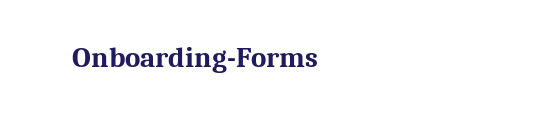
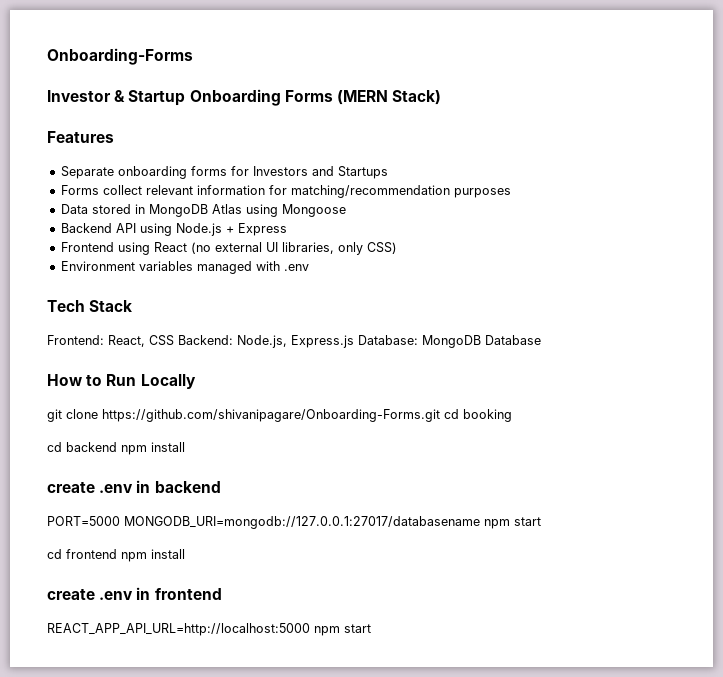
(318, 60) none -> [47,89,442,106] [47,131,114,143] [60,166,388,179] [60,185,511,198] [60,204,346,217] [60,223,287,236] [60,242,397,255] [60,261,309,274] [47,300,133,312] [47,335,541,348] [47,374,196,389] [47,409,512,422] [47,442,185,455] [47,480,221,493] [47,516,541,529] [47,549,185,562] [47,587,222,600] [47,623,371,636] // Investor & Startup Onboarding Forms (MERN Stack) // Features // Separate onboarding forms for Investors and Startups // Forms collect relevant information for matching/recommendation purposes // Data stored in MongoDB Atlas using Mongoose // Backend API using Node.js + Express // Frontend using React (no external UI libraries, only CSS) // Environment variables managed with .env // Tech Stack // Frontend: React, CSS Backend: Node.js, Express.js Database: MongoDB Database // How to Run Locally // git clone https://github.com/shivanipagare/Onboarding-Forms.git cd booking // cd backend npm install // create .env in backend // PORT=5000 MONGODB_URI=mongodb://127.0.0.1:27017/databasename npm start // cd frontend npm install // create .env in frontend // REACT_APP_API_URL=http://localhost:5000 npm start

